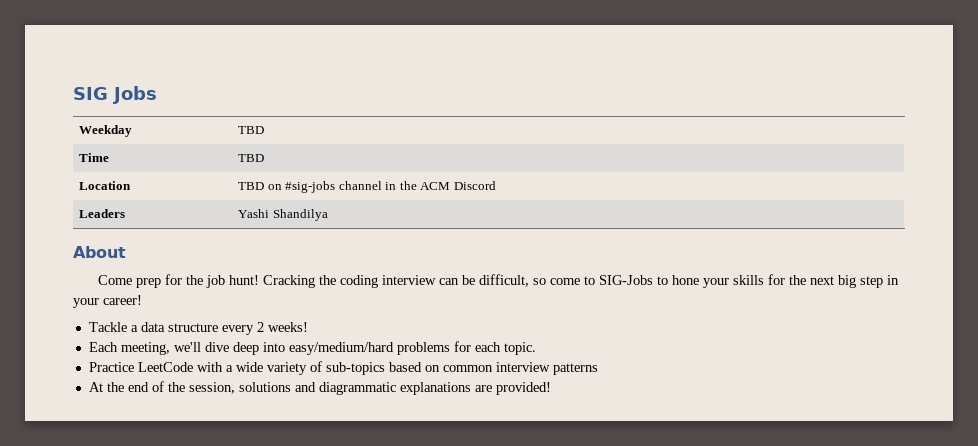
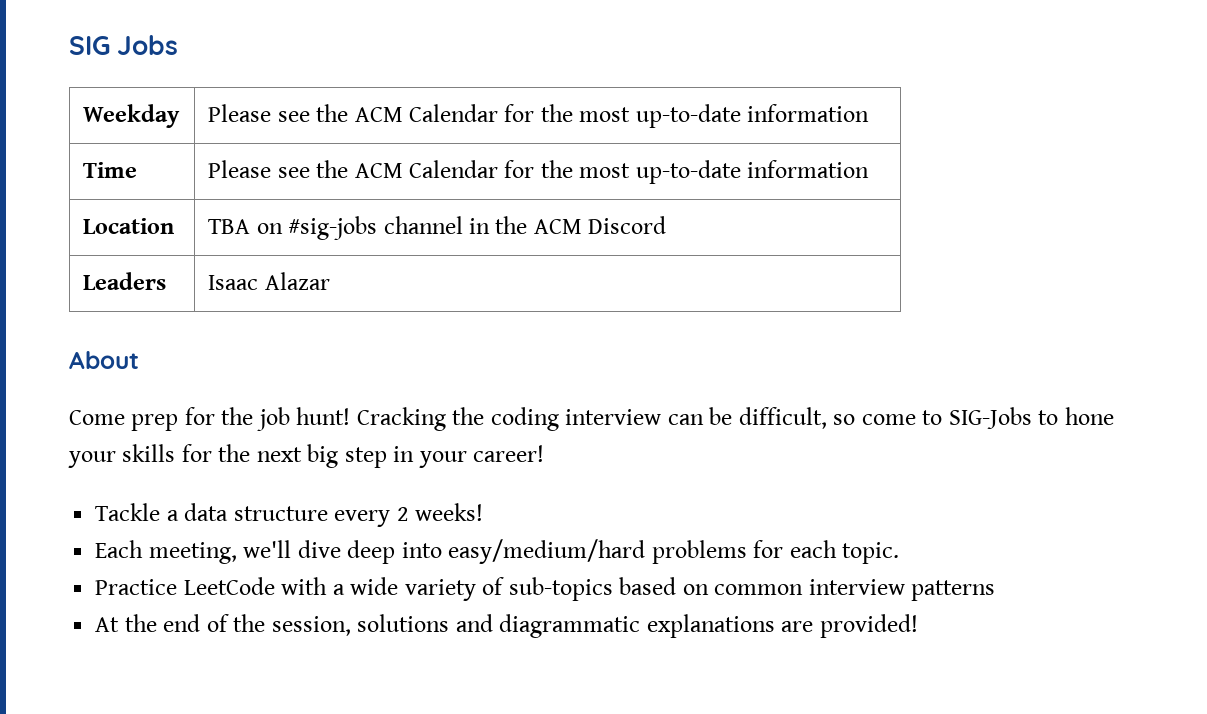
[237,126,264,134] [78,153,109,162] [237,154,264,162] TBD // Time | TBD -> [208,104,870,128] [83,162,138,178] [208,160,870,184] Please see the ACM Calendar for the most up-to-date information // Time | Please see the ACM Calendar for the most up-to-date information
[237,182,264,190] TBD -> [208,219,251,234] TBA
[237,209,328,221] Yashi Shandilya -> [208,272,330,290] Isaac Alazar

